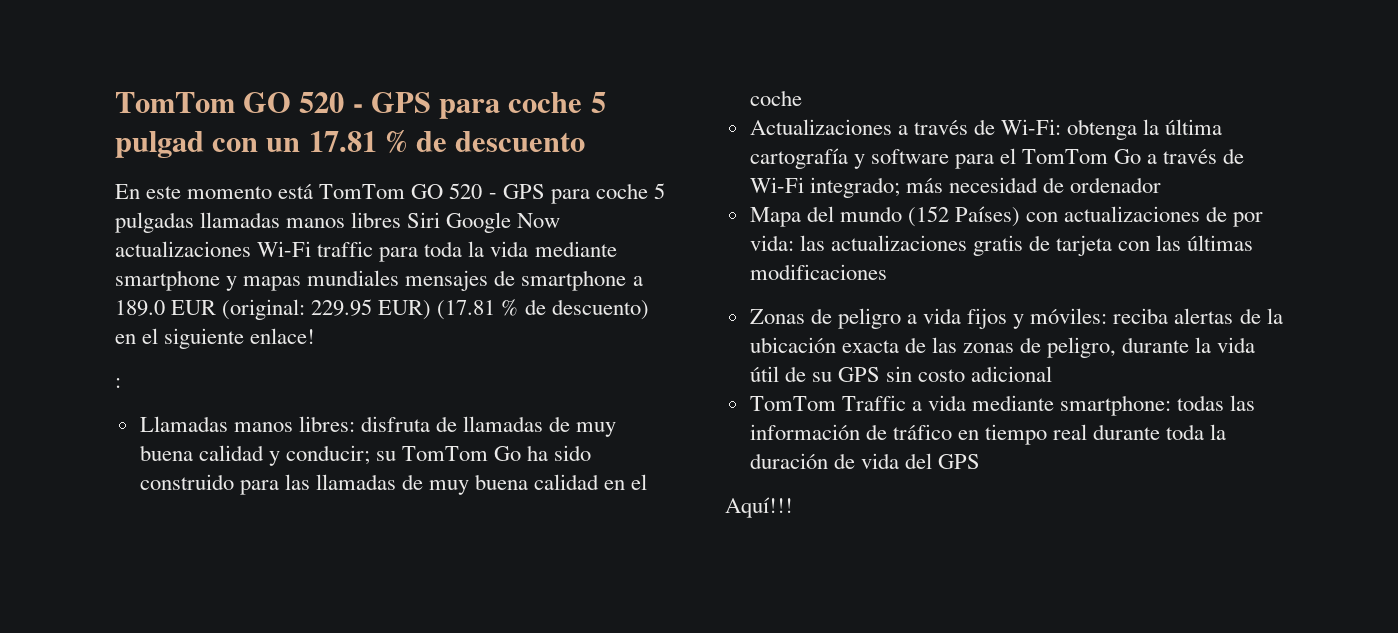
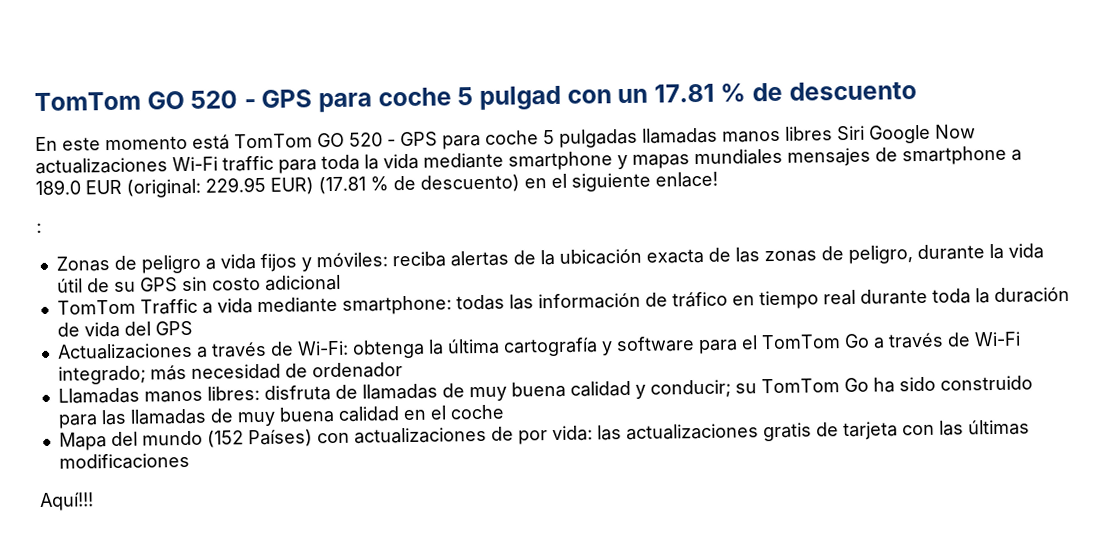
[139,416,617,437] [139,445,592,466] [139,474,648,495] [749,90,802,106] [749,119,1223,140] [749,148,1245,169] [749,177,1162,198] [749,206,1264,227] [749,235,1254,256] [749,264,887,280] // Llamadas manos libres: disfruta de llamadas de muy buena calidad y conducir; su TomTom Go ha sido construido para las llamadas de muy buena calidad en el coche // Actualizaciones a través de Wi-Fi: obtenga la última cartografía y software para el TomTom Go a través de Wi-Fi integrado; más necesidad de ordenador // Mapa del mundo (152 Países) con actualizaciones de por vida: las actualizaciones gratis de tarjeta con las últimas modificaciones -> (42, 228) none
(981, 461) none -> [56,331,1021,360] [57,362,403,385] [57,375,1033,404] [57,404,504,429] [58,419,1030,451] [58,452,190,470] // Actualizaciones a través de Wi-Fi: obtenga la última cartografía y software para el TomTom Go a través de Wi-Fi integrado; más necesidad de ordenador // Llamadas manos libres: disfruta de llamadas de muy buena calidad y conducir; su TomTom Go ha sido construido para las llamadas de muy buena calidad en el coche // Mapa del mundo (152 Países) con actualizaciones de por vida: las actualizaciones gratis de tarjeta con las últimas modificaciones

